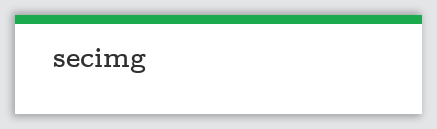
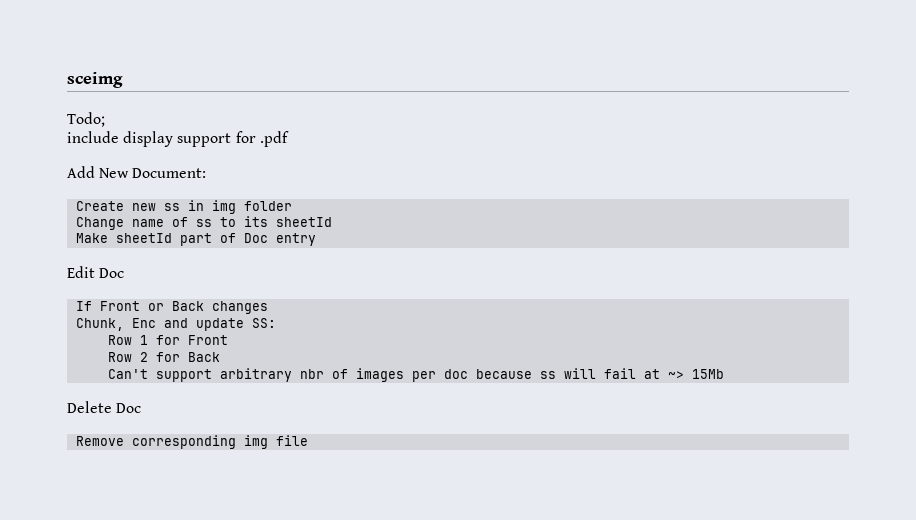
[53,48,146,73] secimg -> [67,72,123,88] [67,112,105,127] [67,131,289,147] [67,166,207,178] [76,200,293,214] [76,216,333,230] [76,233,317,246] [67,266,125,278] [76,301,269,314] [76,318,277,331] [108,335,229,345] [108,352,221,362] [108,368,725,382] [67,401,142,413] [76,435,309,449] sceimg // Todo; // include display support for .pdf // Add New Document: // Create new ss in img folder // Change name of ss to its sheetId // Make sheetId part of Doc entry // Edit Doc // If Front or Back changes // Chunk, Enc and update SS: // Row 1 for Front // Row 2 for Back // Can't support arbitrary nbr of images per doc because ss will fail at ~> 15Mb // Delete Doc // Remove corresponding img file

